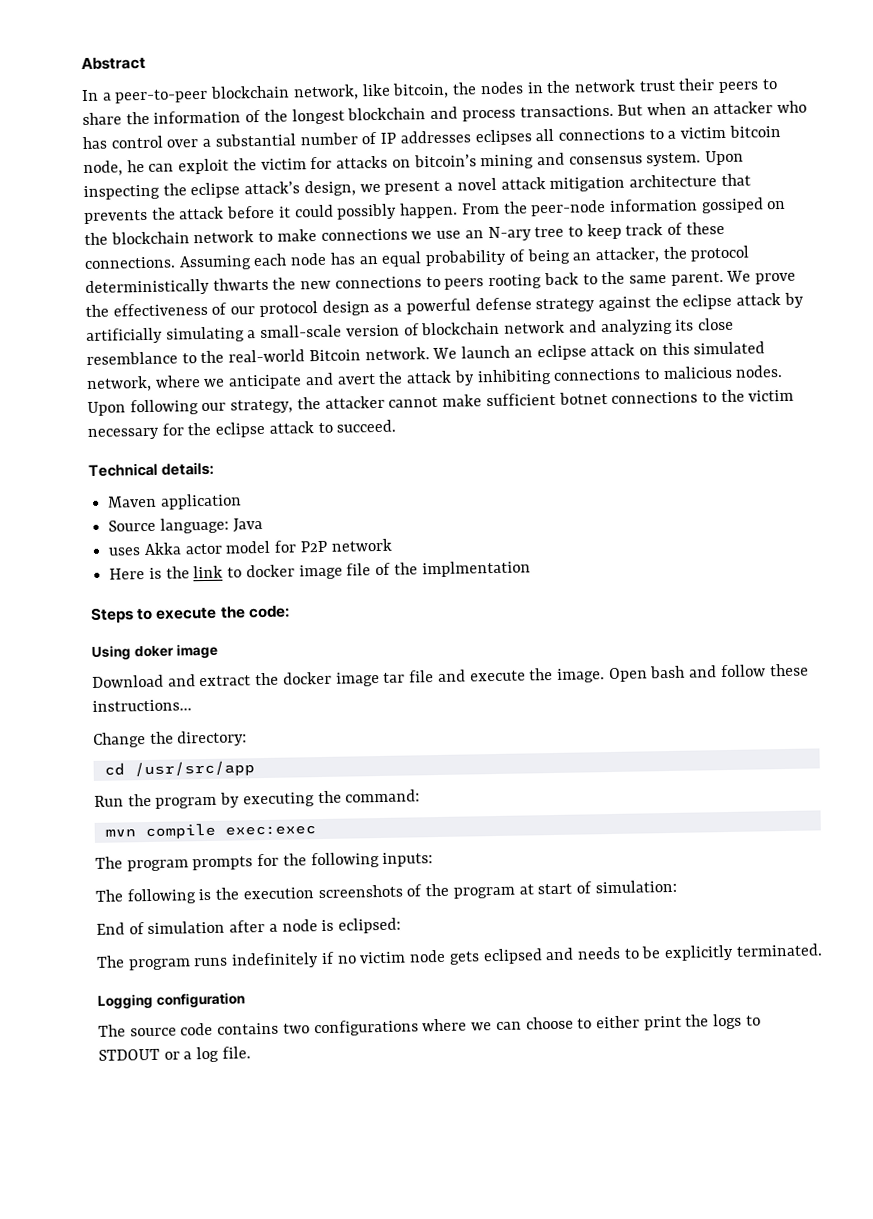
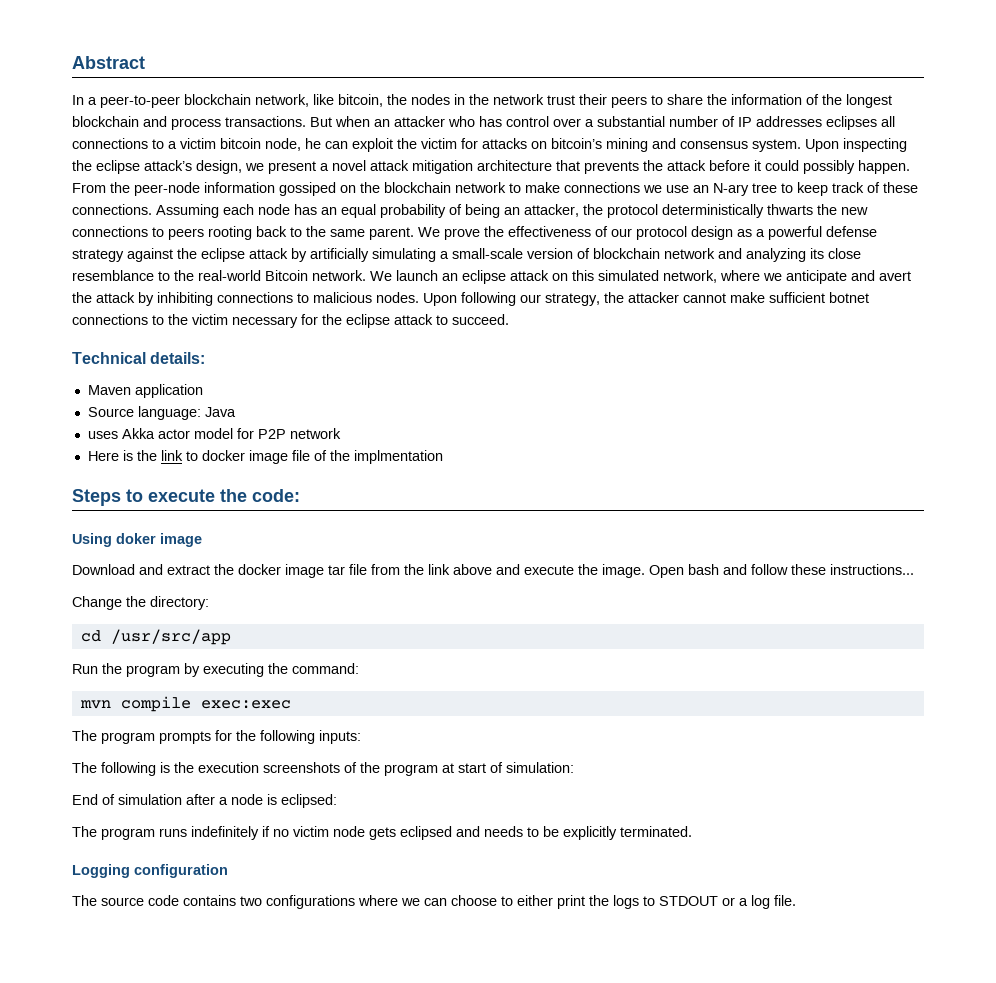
(435, 676) none -> [371,564,492,575] from the link above

